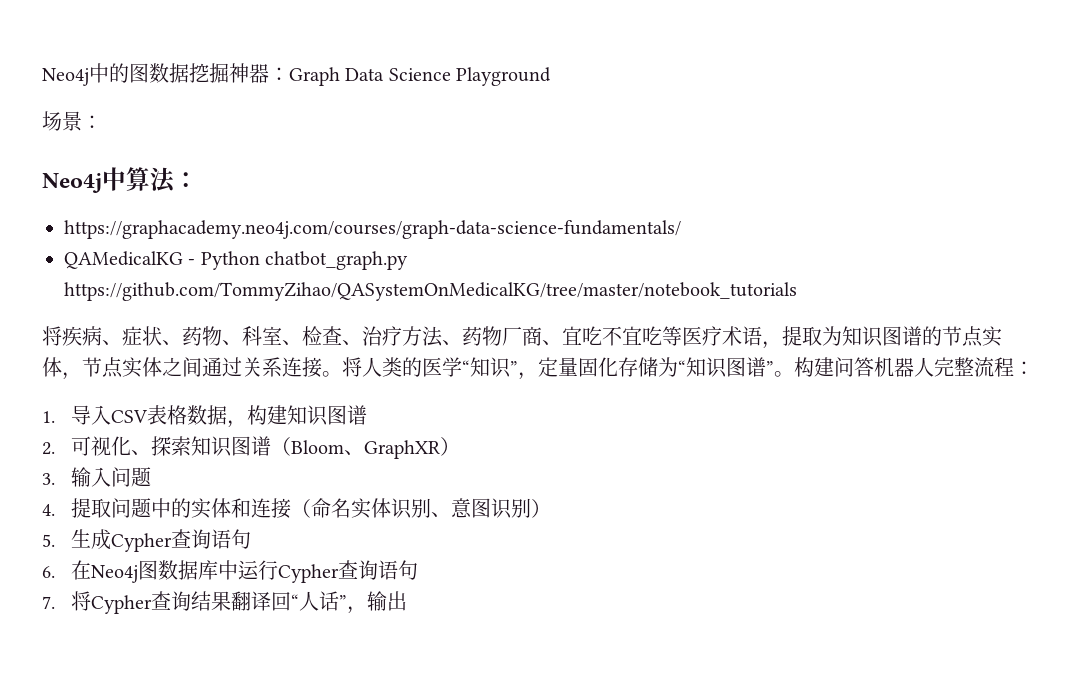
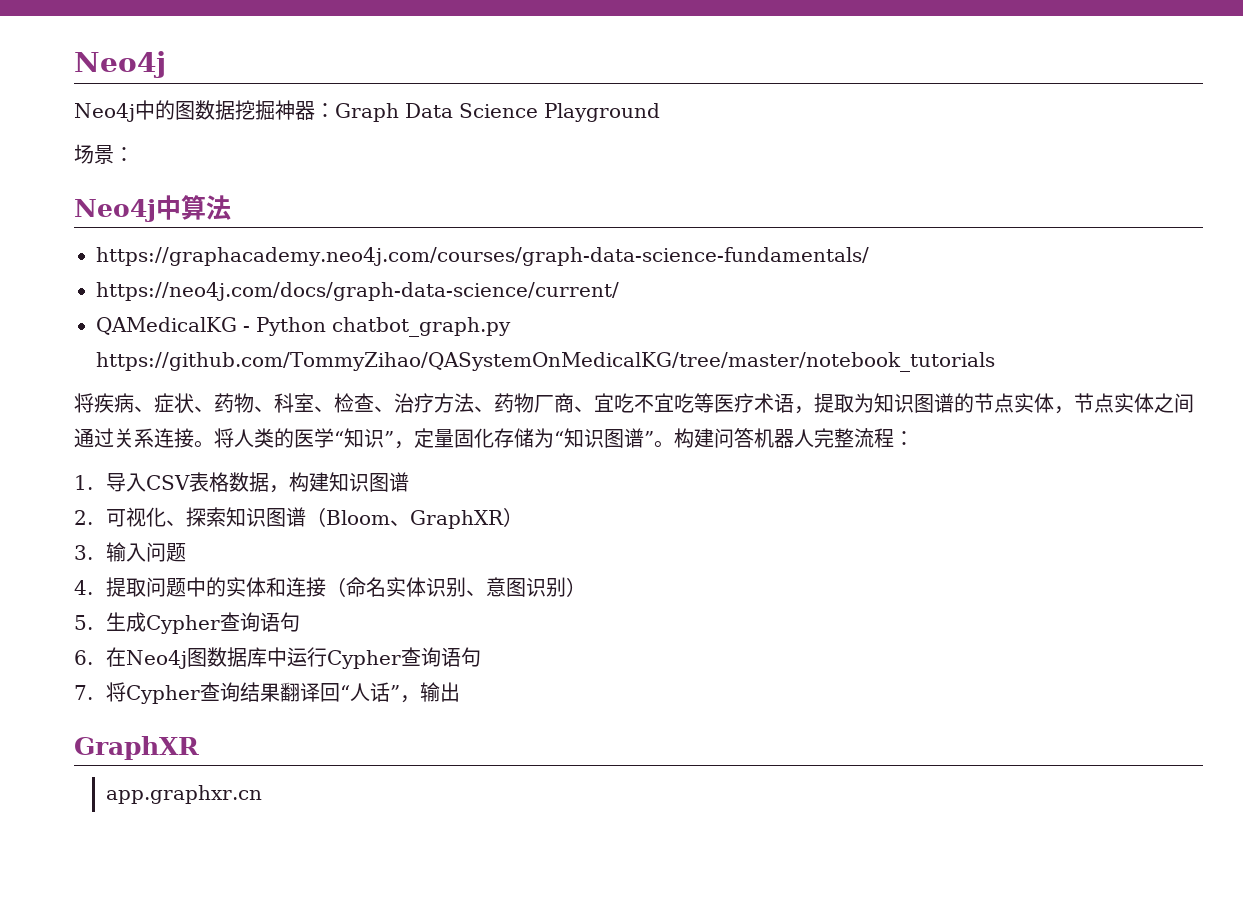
[42,68,89,86] Neo4j -> [74,51,166,78] [74,103,135,122] Neo4j // Neo4j
[174,172,198,188] ： -> (231, 207) none
(681, 229) none -> [96,282,619,301] // https://neo4j.com/docs/graph-data-science/current/
(407, 601) none -> [74,736,199,760] [105,785,262,804] // GraphXR // app.graphxr.cn

